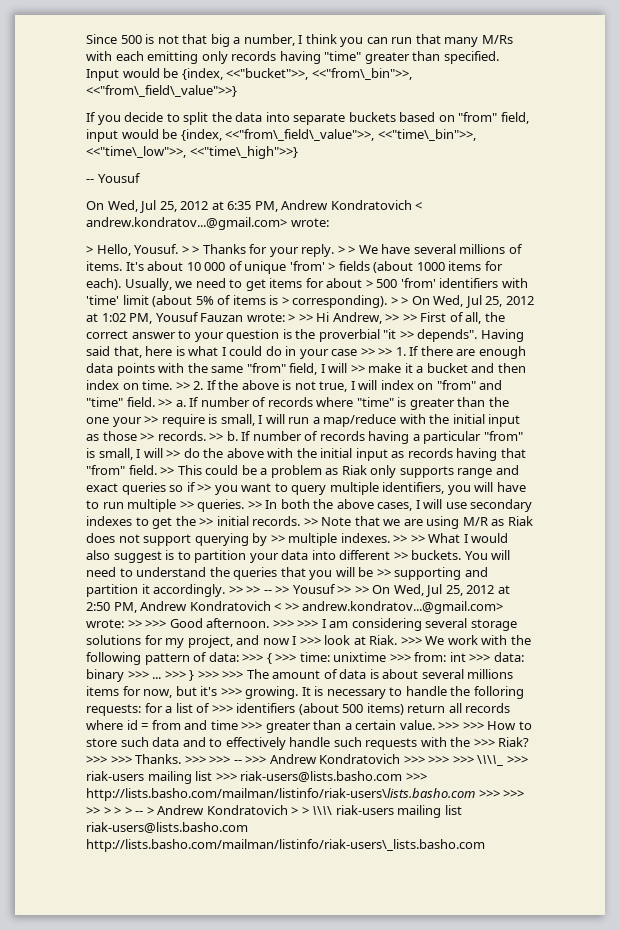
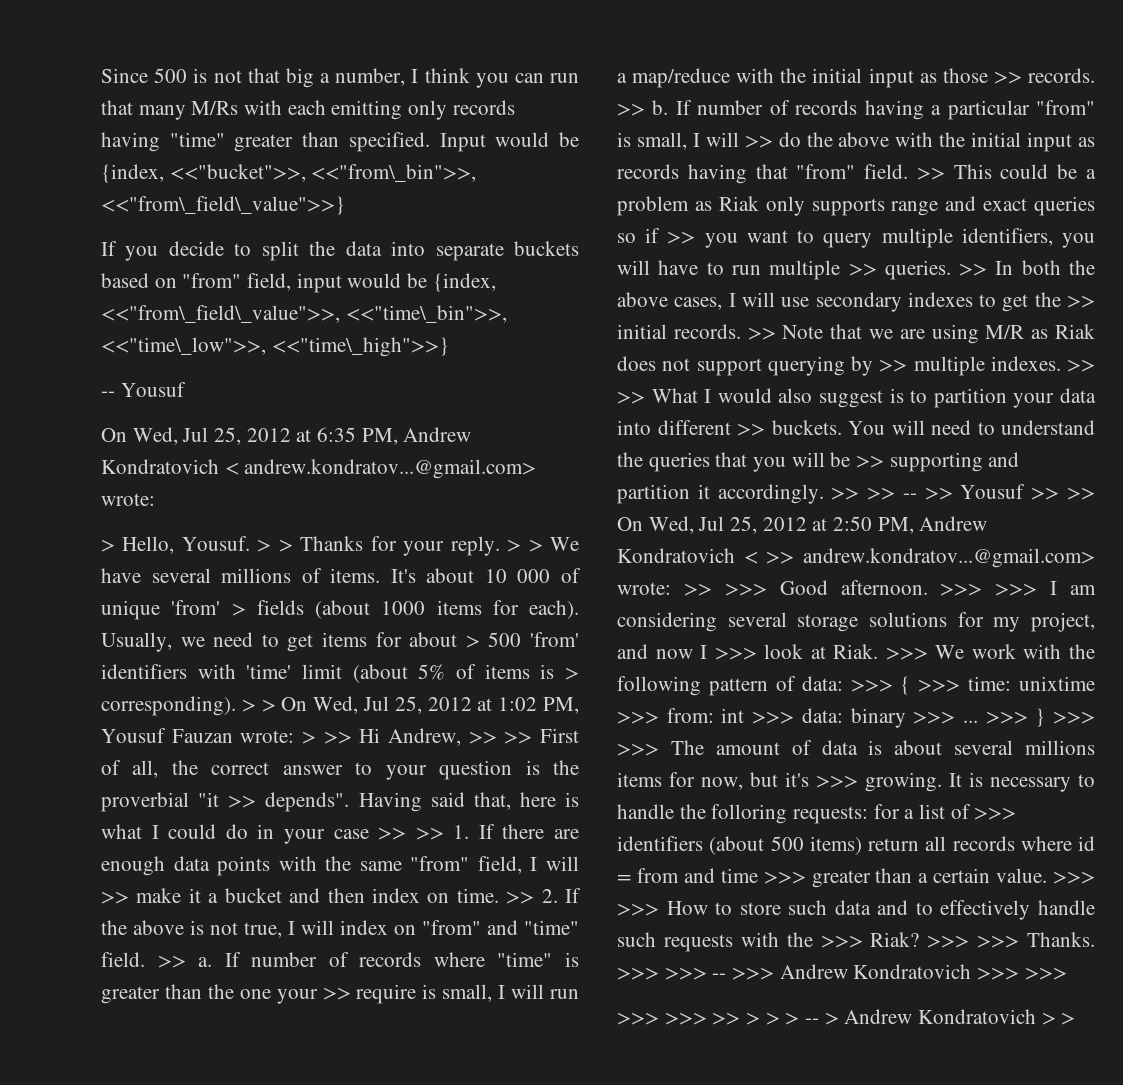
[452,755,528,766] [86,771,427,784] [86,788,475,801] >>> \\\\_ >>> riak-users mailing list >>> riak-users@lists.basho.com >>> http://lists.basho.com/mailman/listinfo/riak-users\lists.basho.com -> (1067, 973) //
[312,805,462,818] [86,822,248,833] [86,839,485,852] \\\\ riak-users mailing list riak-users@lists.basho.com http://lists.basho.com/mailman/listinfo/riak-users\_lists.basho.com -> (1076, 1018) none

